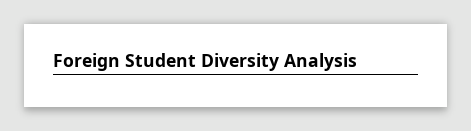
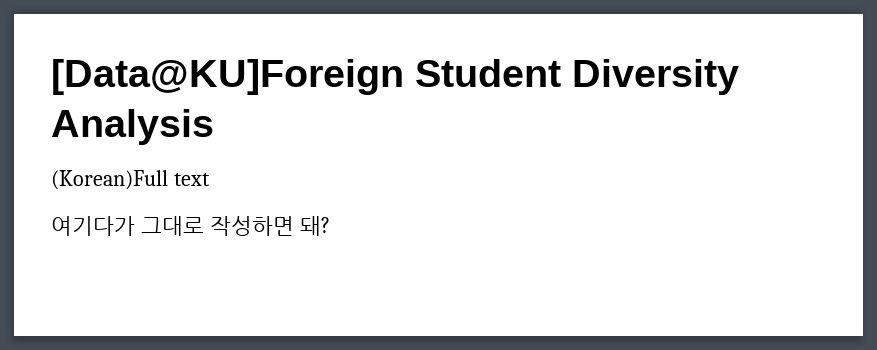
[53,53,120,71] Foreign -> [51,59,404,95] [Data@KU]Foreign
(357, 62) none -> [51,170,210,190] [51,216,330,236] // (Korean)Full text // 여기다가 그대로 작성하면 돼?

